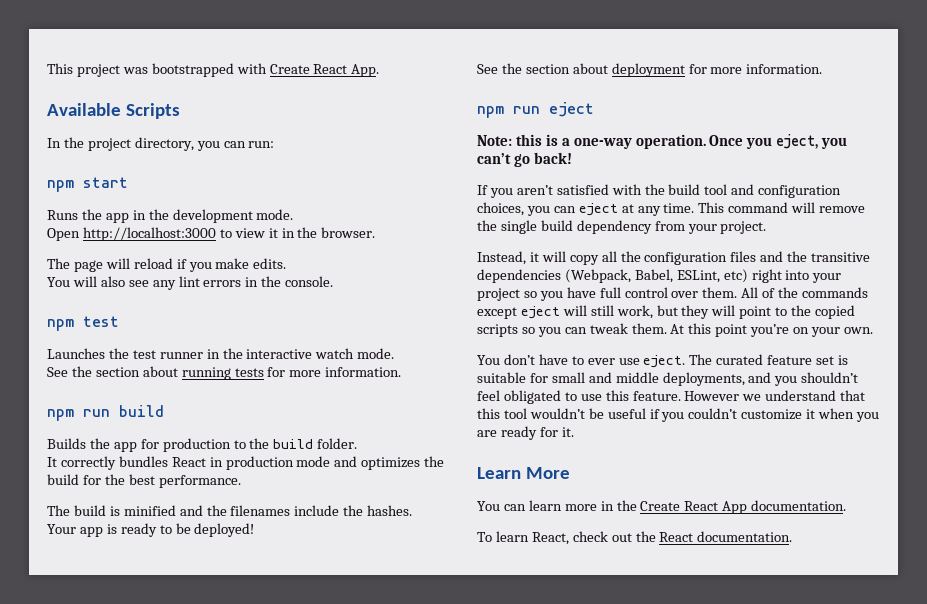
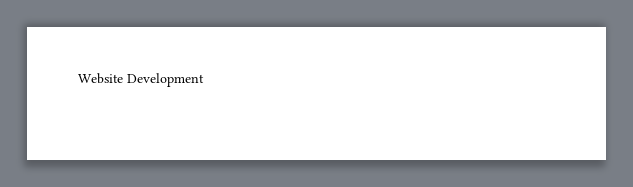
[47,63,380,77] [47,103,181,119] [47,137,275,151] [47,177,128,192] [47,209,294,223] [47,227,376,241] [47,258,287,272] [47,276,334,290] [47,316,119,331] [47,348,395,359] [47,366,402,380] [47,405,164,421] [47,438,358,452] [47,456,445,470] [47,474,241,488] [47,505,413,516] [47,523,255,537] [477,63,823,77] [477,102,594,118] [477,134,848,149] [477,152,572,167] [477,184,842,198] [477,202,866,216] [477,220,767,234] [477,251,871,265] [477,269,842,283] [477,287,869,301] [477,305,856,319] [477,323,873,337] [477,354,849,368] [477,372,859,386] [477,390,866,404] [477,408,880,422] [477,426,574,440] [477,467,571,479] [477,500,847,514] [477,531,793,545] This project was bootstrapped with Create React App. // Available Scripts // In the project directory, you can run: // npm start // Runs the app in the development mode. // Open http://localhost:3000 to view it in the browser. // The page will reload if you make edits. // You will also see any lint errors in the console. // npm test // Launches the test runner in the interactive watch mode. // See the section about running tests for more information. // npm run build // Builds the app for production to the build folder. // It correctly bundles React in production mode and optimizes the build for the best performance. // The build is minified and the filenames include the hashes. // Your app is ready to be deployed! // See the section about deployment for more information. // npm run eject // Note: this is a one-way operation. Once you eject, you can’t go back! // If you aren’t satisfied with the build tool and configuration choices, you can eject at any time. This command will remove the single build dependency from your project. // Instead, it will copy all the configuration files and the transitive dependencies (Webpack, Babel, ESLint, etc) right into your project so you have full control over them. All of the commands except eject will still work, but they will point to the copied scripts so you can tweak them. At this point you’re on your own. // You don’t have to ever use eject. The curated feature set is suitable for small and middle deployments, and you shouldn’t feel obligated to use this feature. However we understand that this tool wouldn’t be useful if you couldn’t customize it when you are ready for it. // Learn More // You can learn more in the Create React App documentation. // To learn React, check out the React documentation. -> [78,73,204,87] Website Development

